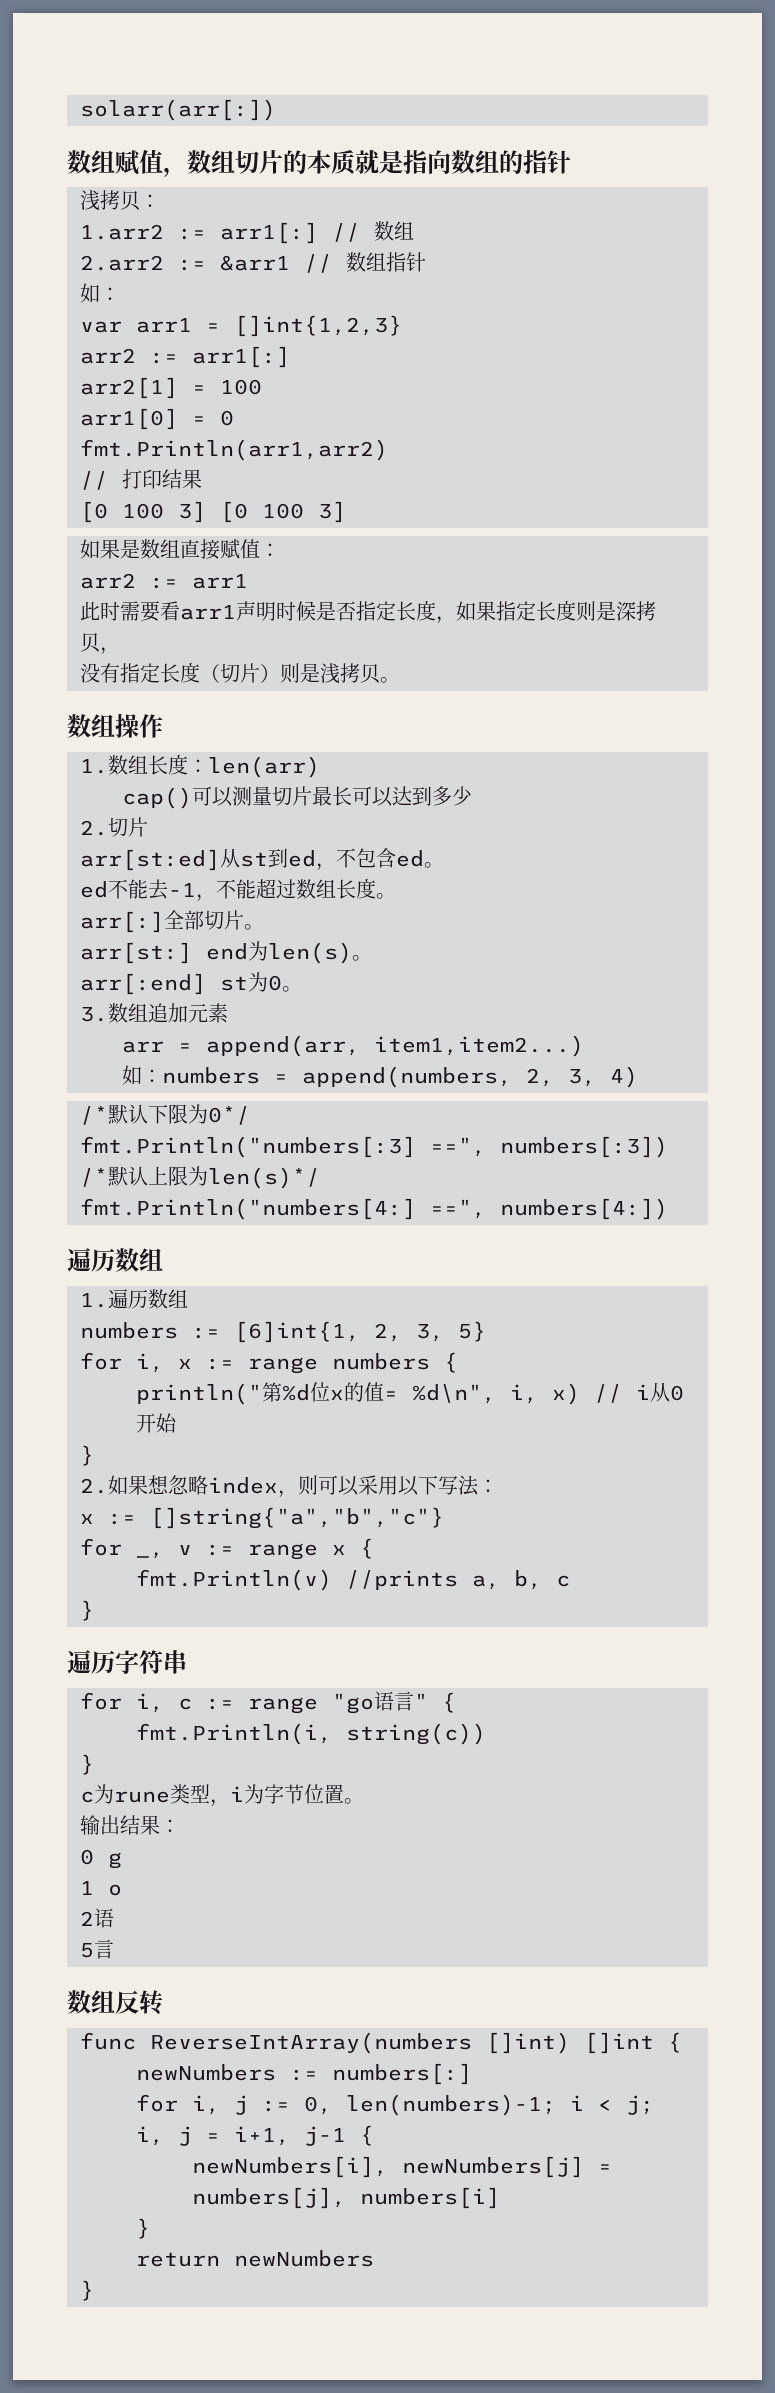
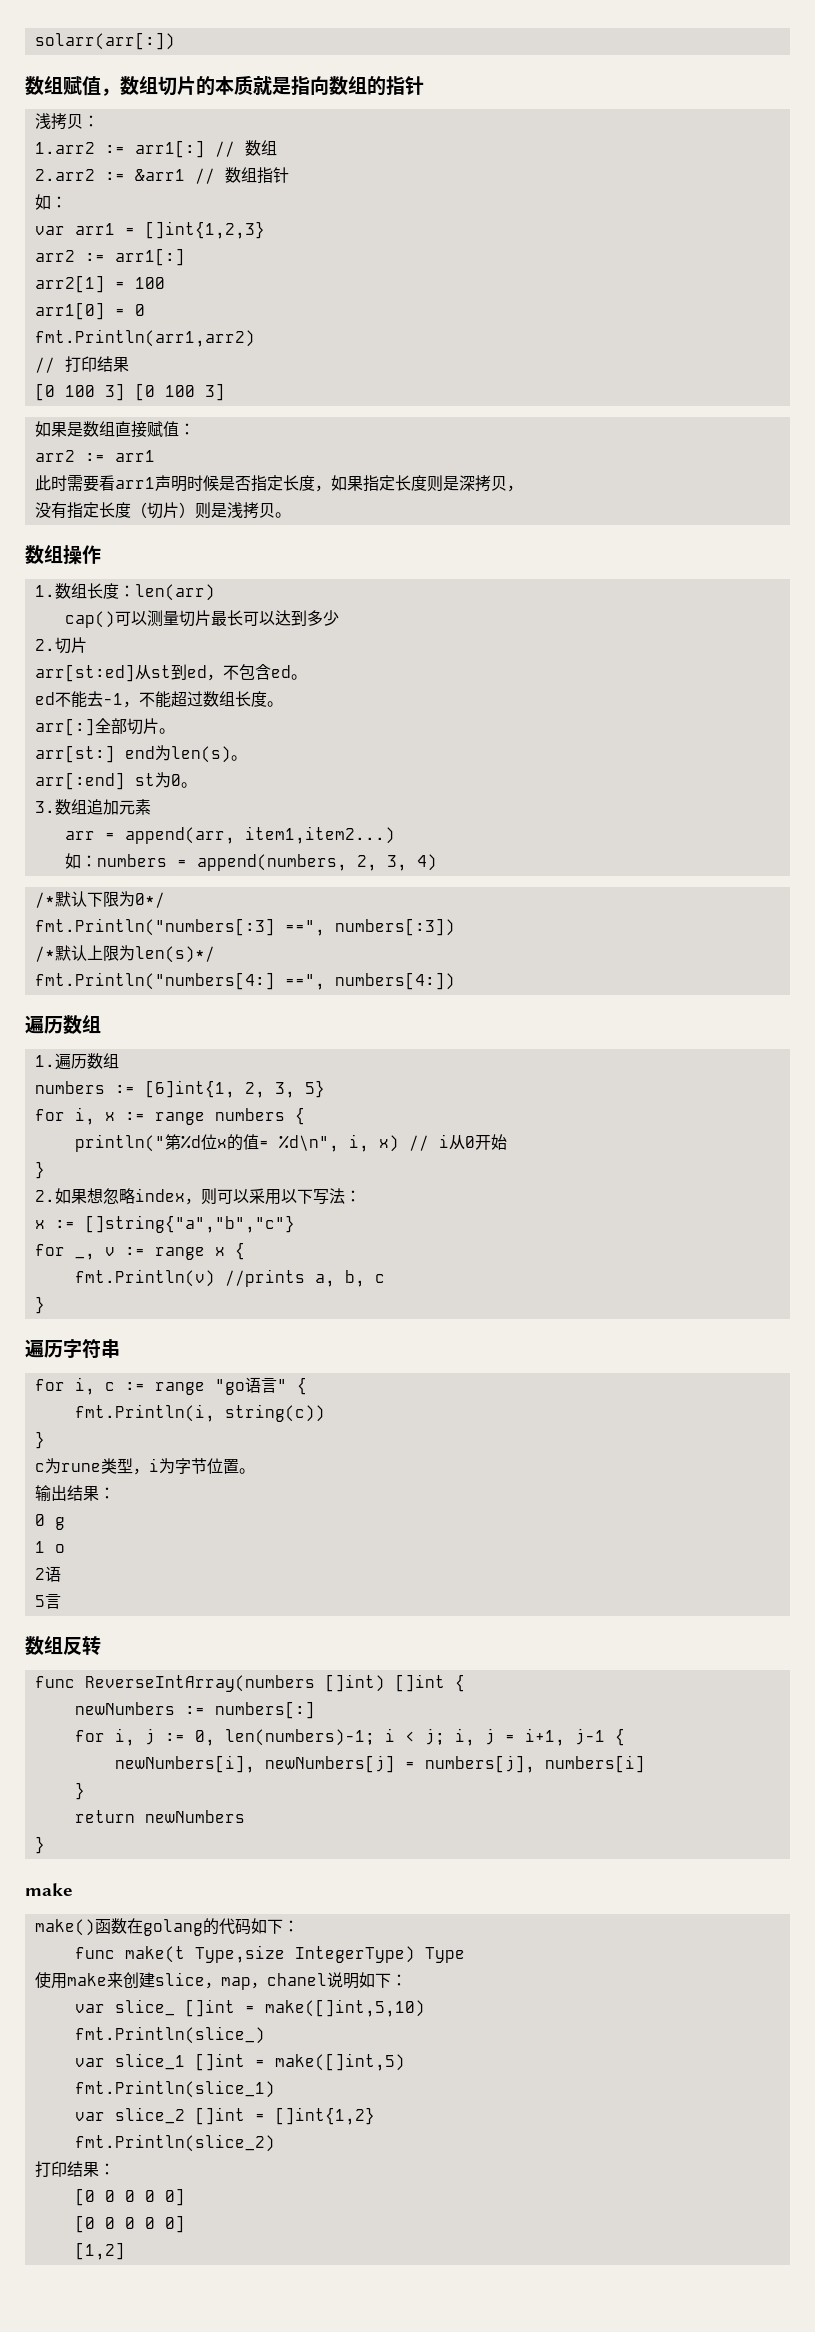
(94, 2290) none -> [25,1883,73,1896] [34,1918,299,1936] [74,1945,465,1963] [34,1972,407,1990] [74,1999,425,2017] [74,2026,265,2044] [74,2053,405,2071] [74,2080,275,2098] [74,2107,375,2125] [74,2134,275,2152] [34,2161,115,2177] [74,2188,185,2206] [74,2215,185,2233] [74,2242,125,2260] // make // make()函数在golang的代码如下： // func make(t Type,size IntegerType) Type // 使用make来创建slice，map，chanel说明如下： // var slice_ []int = make([]int,5,10) // fmt.Println(slice_) // var slice_1 []int = make([]int,5) // fmt.Println(slice_1) // var slice_2 []int = []int{1,2} // fmt.Println(slice_2) // 打印结果： // [0 0 0 0 0] // [0 0 0 0 0] // [1,2]

